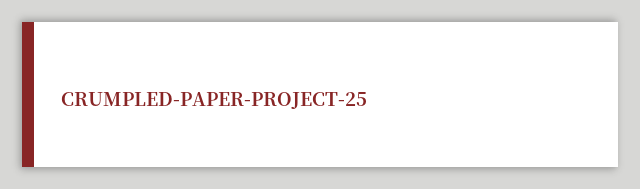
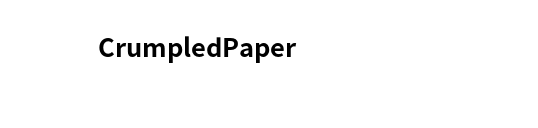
[61,92,367,109] CRUMPLED-PAPER-PROJECT-25 -> [98,36,297,63] CrumpledPaper

